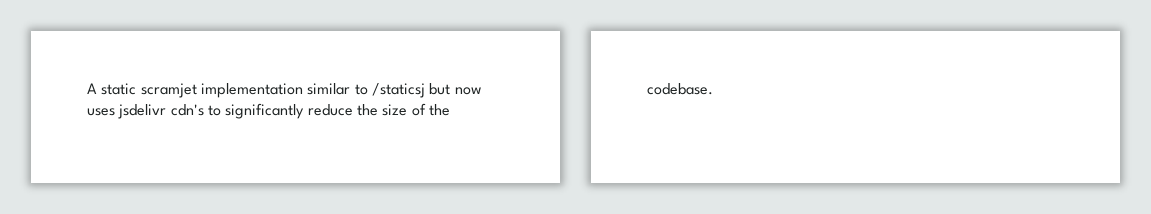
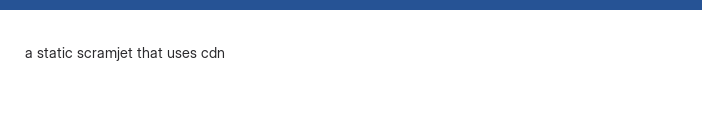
[87,83,97,94] A -> [25,50,33,58] a
[200,83,481,98] [87,103,450,119] [647,83,713,95] implementation similar to /staticsj but now uses jsdelivr cdn's to significantly reduce the size of the codebase. -> [137,47,225,58] that uses cdn

